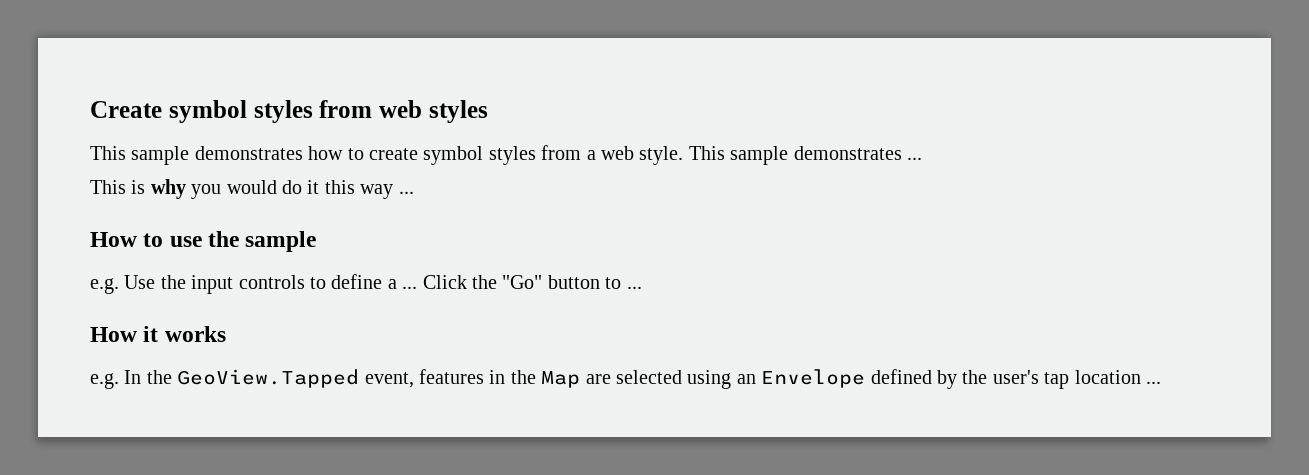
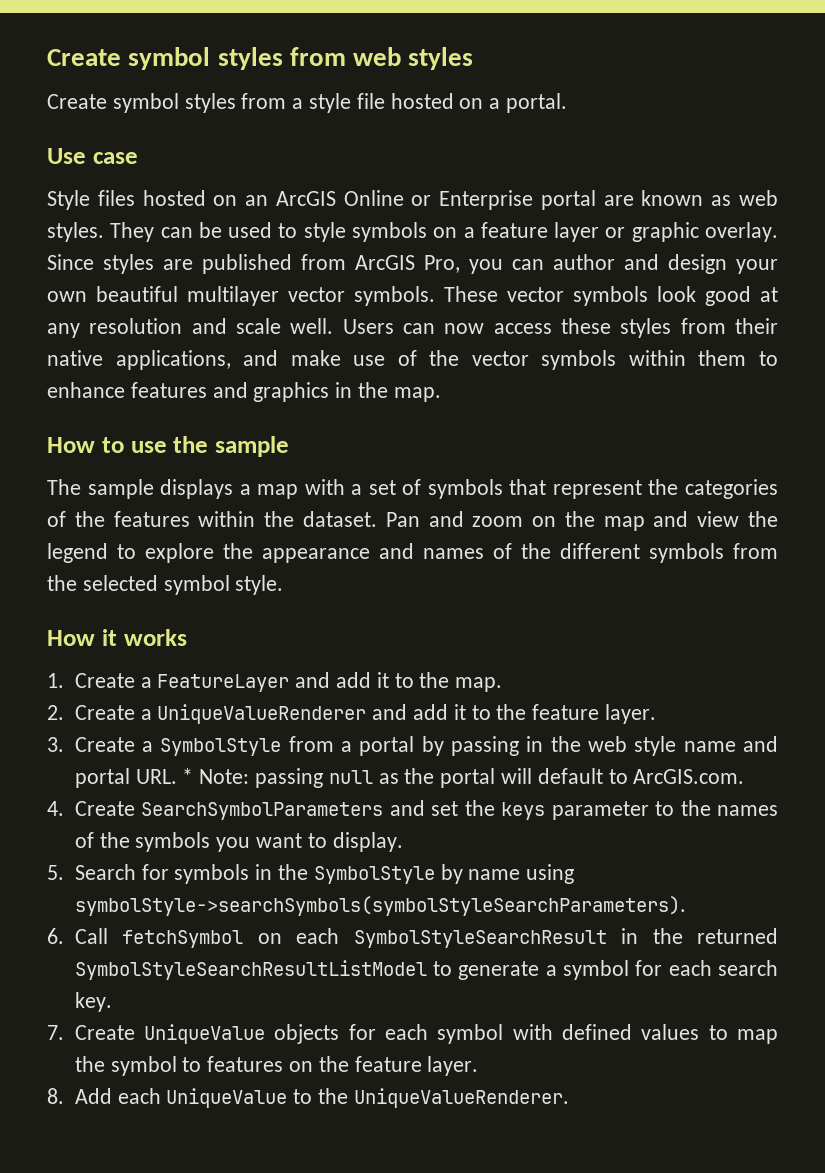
[90,145,922,165] [90,179,414,199] This sample demonstrates how to create symbol styles from a web style. This sample demonstrates ... // This is why you would do it this way ... -> [47,93,568,113] [47,148,138,164] [47,190,778,210] [47,222,779,242] [47,254,778,274] [47,286,778,306] [47,318,779,338] [47,350,778,370] [47,382,441,402] Create symbol styles from a style file hosted on a portal. // Use case // Style files hosted on an ArcGIS Online or Enterprise portal are known as web styles. They can be used to style symbols on a feature layer or graphic overlay. Since styles are published from ArcGIS Pro, you can author and design your own beautiful multilayer vector symbols. These vector symbols look good at any resolution and scale well. Users can now access these styles from their native applications, and make use of the vector symbols within them to enhance features and graphics in the map.
[90,274,642,294] [90,326,226,342] [90,369,1161,389] e.g. Use the input controls to define a ... Click the "Go" button to ... // How it works // e.g. In the GeoView.Tapped event, features in the Map are selected using an Envelope defined by the user's tap location ... -> [47,479,778,499] [47,511,779,531] [47,543,778,563] [47,575,284,595] [47,629,187,646] [47,672,503,692] [47,704,656,724] [47,736,779,756] [74,768,745,788] [47,800,778,820] [74,832,403,852] [47,864,575,884] [74,896,686,916] [47,928,778,948] [74,960,778,980] [74,992,112,1012] [47,1024,779,1044] [74,1056,479,1076] [47,1088,569,1108] The sample displays a map with a set of symbols that represent the categories of the features within the dataset. Pan and zoom on the map and view the legend to explore the appearance and names of the different symbols from the selected symbol style. // How it works // 1. Create a FeatureLayer and add it to the map. // 2. Create a UniqueValueRenderer and add it to the feature layer. // 3. Create a SymbolStyle from a portal by passing in the web style name and portal URL. * Note: passing null as the portal will default to ArcGIS.com. // 4. Create SearchSymbolParameters and set the keys parameter to the names of the symbols you want to display. // 5. Search for symbols in the SymbolStyle by name using symbolStyle->searchSymbols(symbolStyleSearchParameters). // 6. Call fetchSymbol on each SymbolStyleSearchResult in the returned SymbolStyleSearchResultListModel to generate a symbol for each search key. // 7. Create UniqueValue objects for each symbol with defined values to map the symbol to features on the feature layer. // 8. Add each UniqueValue to the UniqueValueRenderer.

